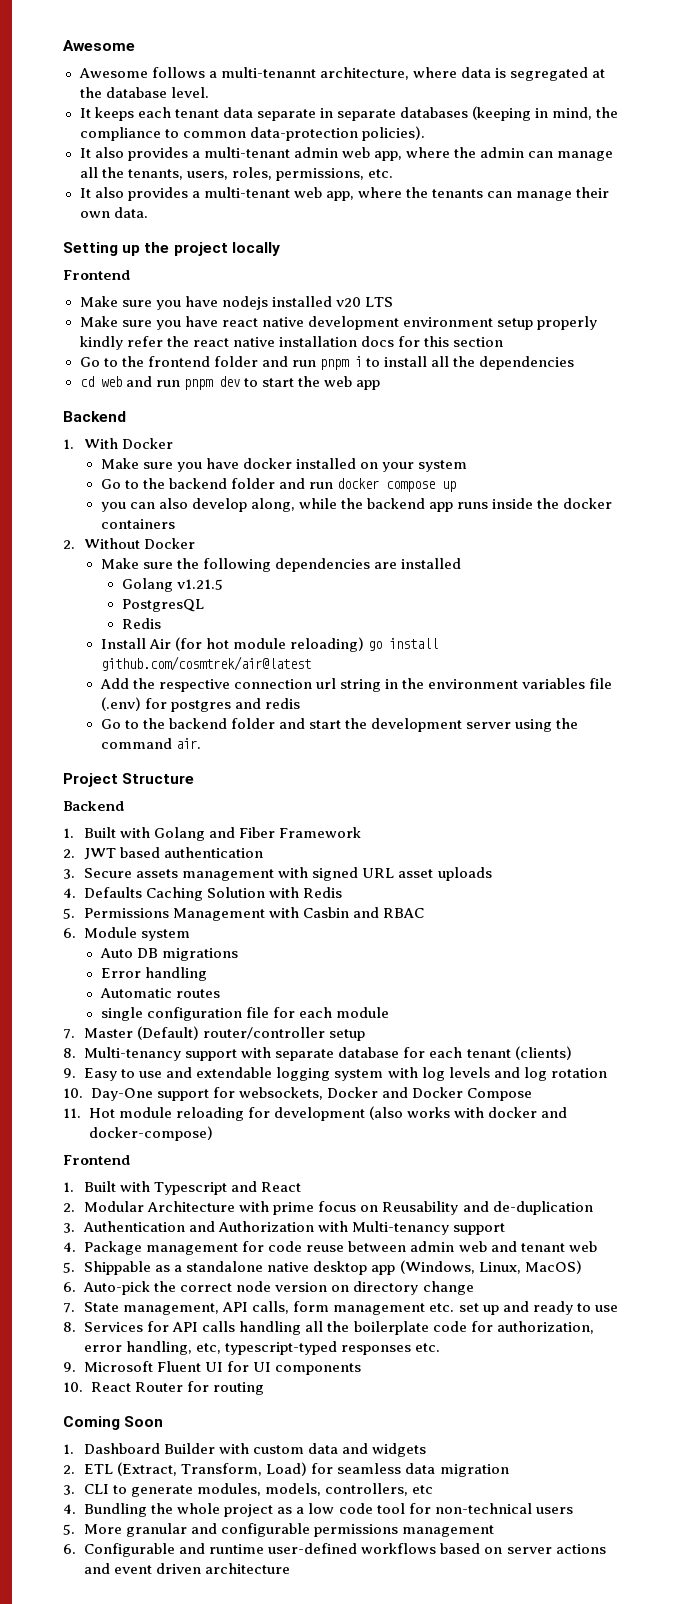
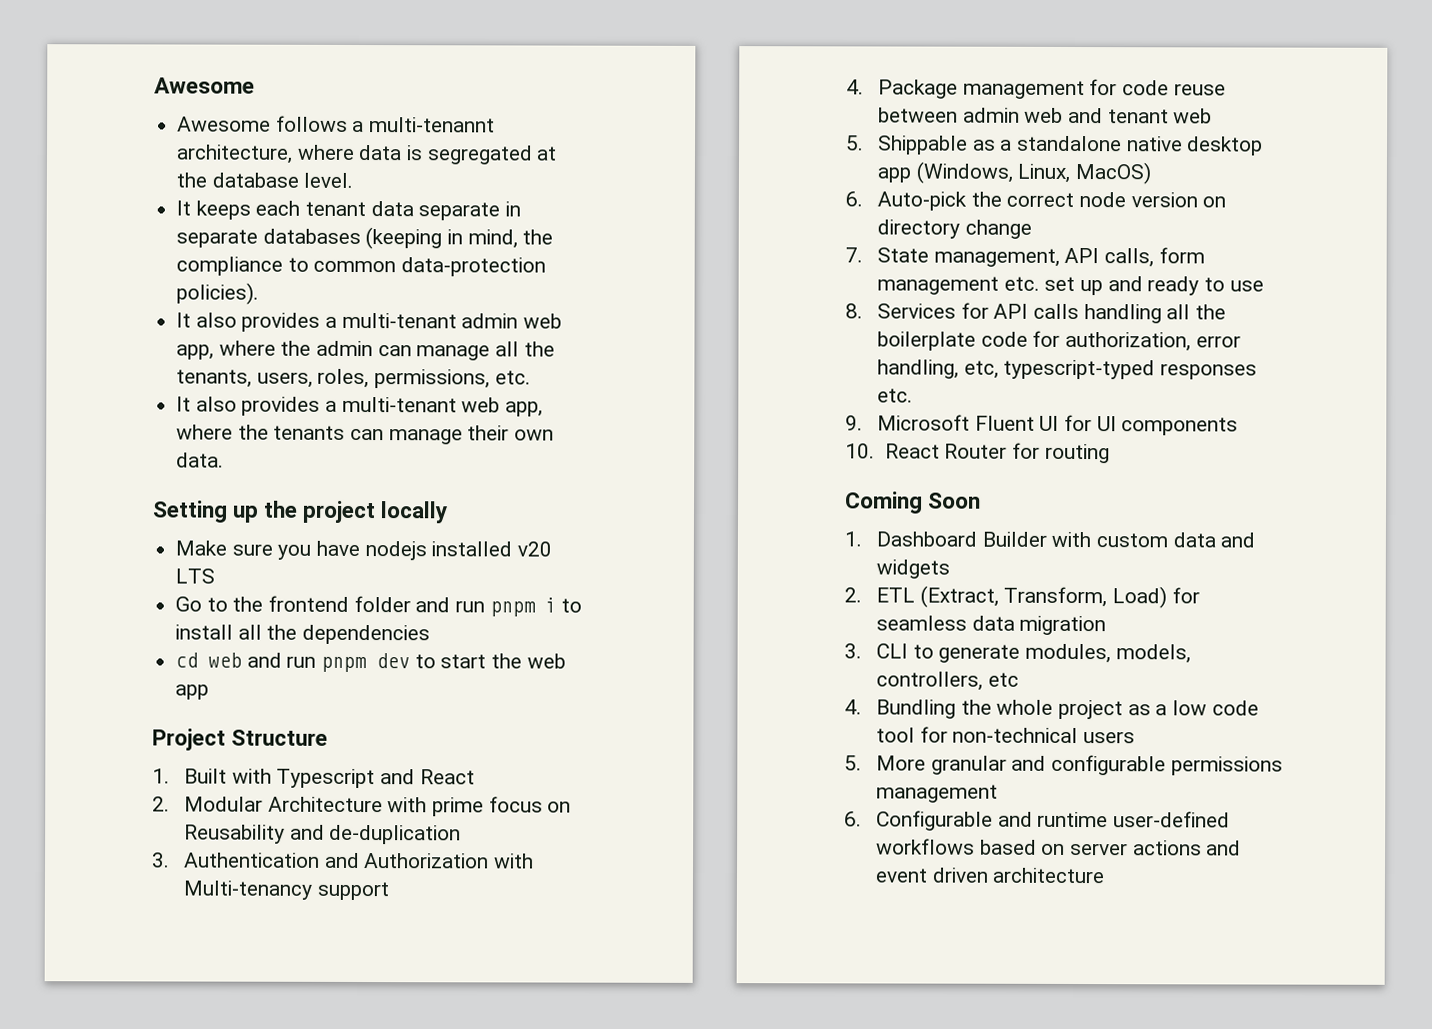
[63,270,130,280] // Frontend -> (449, 512) none
[79,316,597,330] [79,336,503,350] // Make sure you have react native development environment setup properly kindly refer the react native installation docs for this section -> (216, 576) none
[63,411,126,422] [63,438,174,449] [100,458,468,472] [100,478,457,492] [100,498,613,512] [100,519,175,529] [63,538,196,549] [100,558,461,572] [121,578,223,592] [121,599,204,612] [121,618,161,629] [100,637,438,652] [100,656,311,671] [99,678,613,692] [100,697,300,712] [100,718,579,732] [100,738,201,749] [63,773,195,787] [63,801,124,811] [63,827,362,841] [63,847,264,860] [63,867,492,881] [63,887,343,901] [63,907,425,921] [63,927,191,941] [99,948,238,961] [100,967,207,981] [99,988,220,998] [100,1007,389,1021] [63,1026,366,1041] [63,1046,572,1061] [63,1067,607,1081] [63,1087,532,1101] [63,1106,567,1121] [88,1126,213,1141] [63,1155,130,1165] Backend // 1. With Docker // Make sure you have docker installed on your system // Go to the backend folder and run docker compose up // you can also develop along, while the backend app runs inside the docker containers // 2. Without Docker // Make sure the following dependencies are installed // Golang v1.21.5 // PostgresQL // Redis // Install Air (for hot module reloading) go install github.com/cosmtrek/air@latest // Add the respective connection url string in the environment variables file (.env) for postgres and redis // Go to the backend folder and start the development server using the command air. // Project Structure // Backend // 1. Built with Golang and Fiber Framework // 2. JWT based authentication // 3. Secure assets management with signed URL asset uploads // 4. Defaults Caching Solution with Redis // 5. Permissions Management with Casbin and RBAC // 6. Module system // Auto DB migrations // Error handling // Automatic routes // single configuration file for each module // 7. Master (Default) router/controller setup // 8. Multi-tenancy support with separate database for each tenant (clients) // 9. Easy to use and extendable logging system with log levels and log rotation // 10. Day-One support for websockets, Docker and Docker Compose // 11. Hot module reloading for development (also works with docker and docker-compose) // Frontend -> [152,728,329,751] Project Structure

